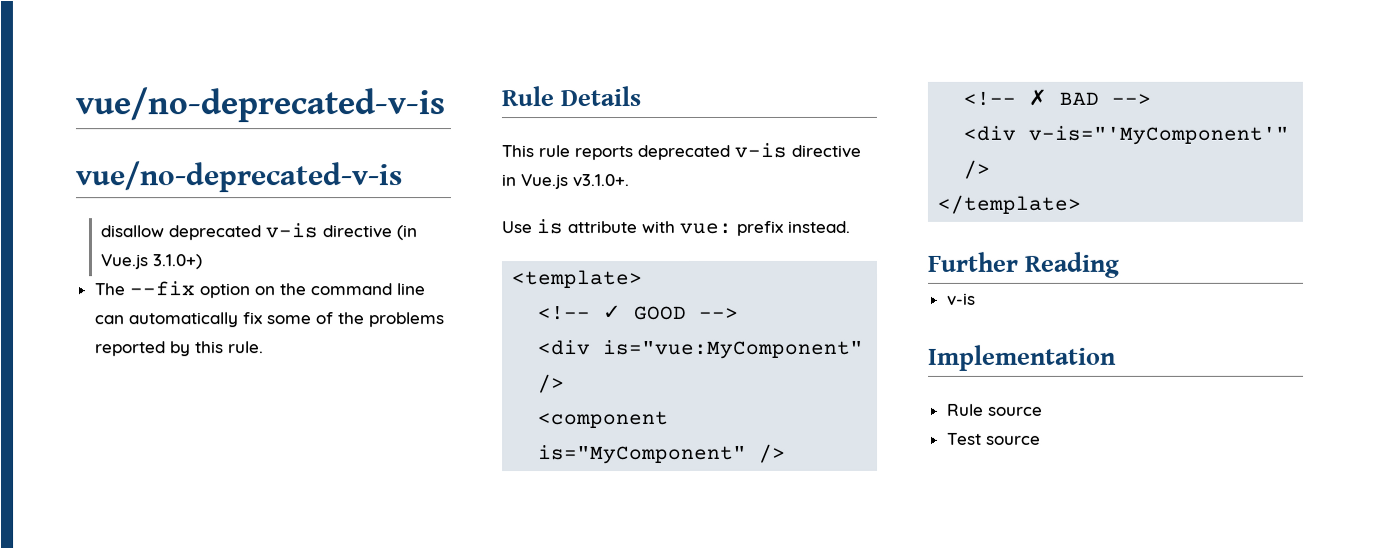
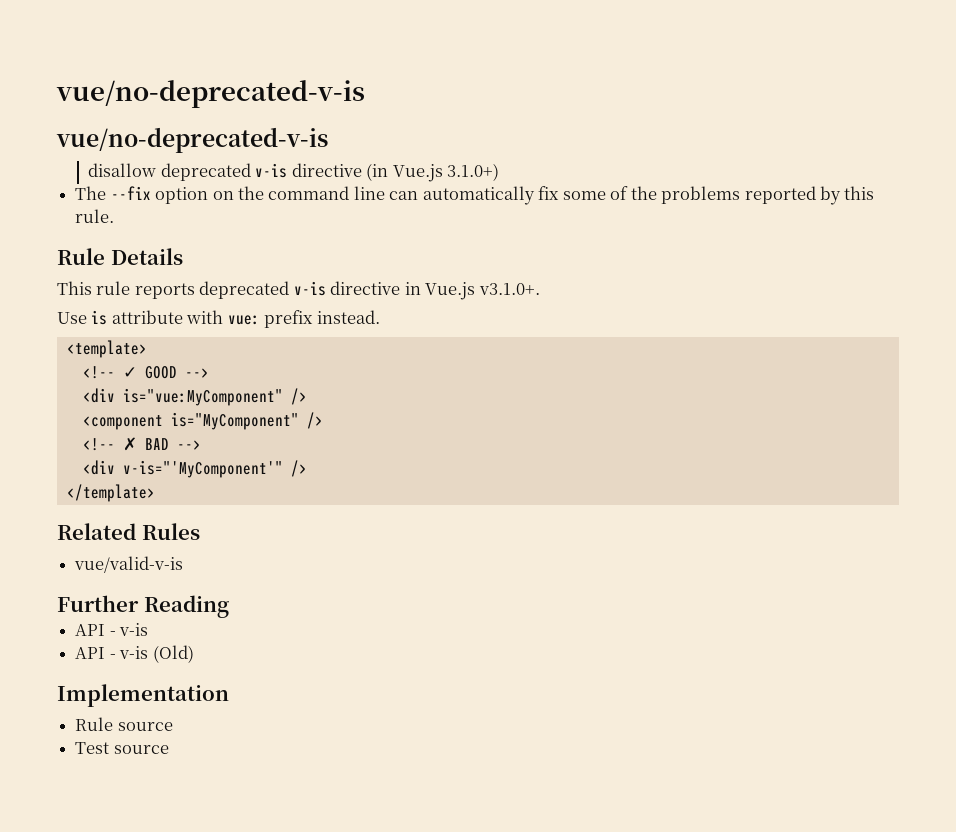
(1082, 204) none -> [57,523,200,540] [74,556,184,573] // Related Rules // vue/valid-v-is
[946,292,976,306] v-is -> [75,623,149,636] [75,645,194,663] API - v-is // API - v-is (Old)

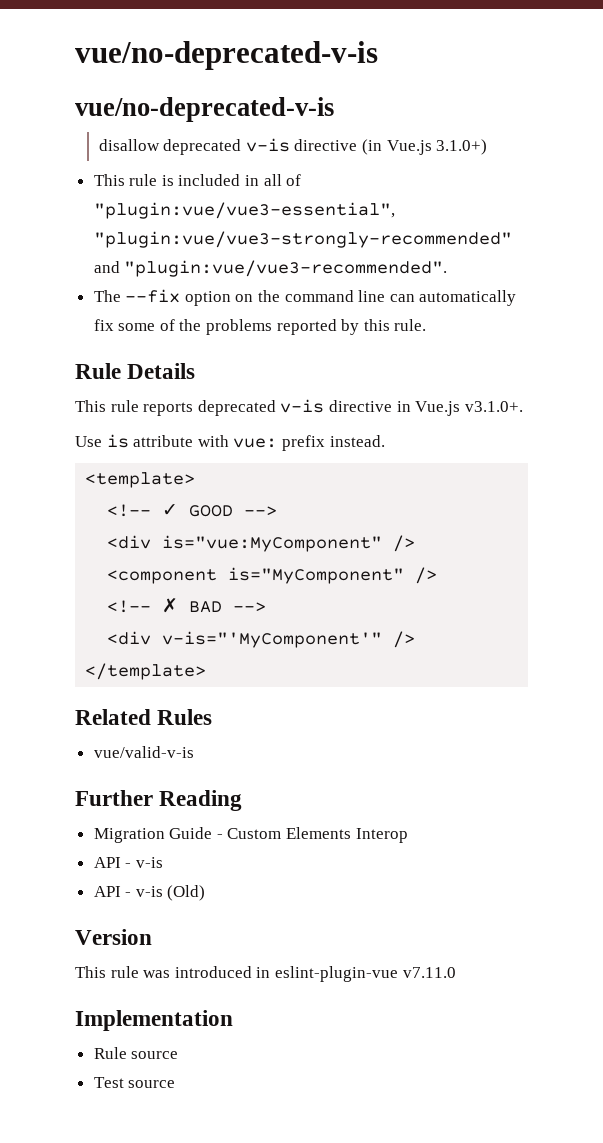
(499, 172) none -> [93,174,302,186] [93,202,395,219] [93,231,512,248] [93,260,448,277] // This rule is included in all of "plugin:vue/vue3-essential", "plugin:vue/vue3-strongly-recommended" and "plugin:vue/vue3-recommended".
(229, 606) none -> [93,827,408,843] // Migration Guide - Custom Elements Interop
(194, 654) none -> [75,929,152,945] [75,966,456,982] // Version // This rule was introduced in eslint-plugin-vue v7.11.0

